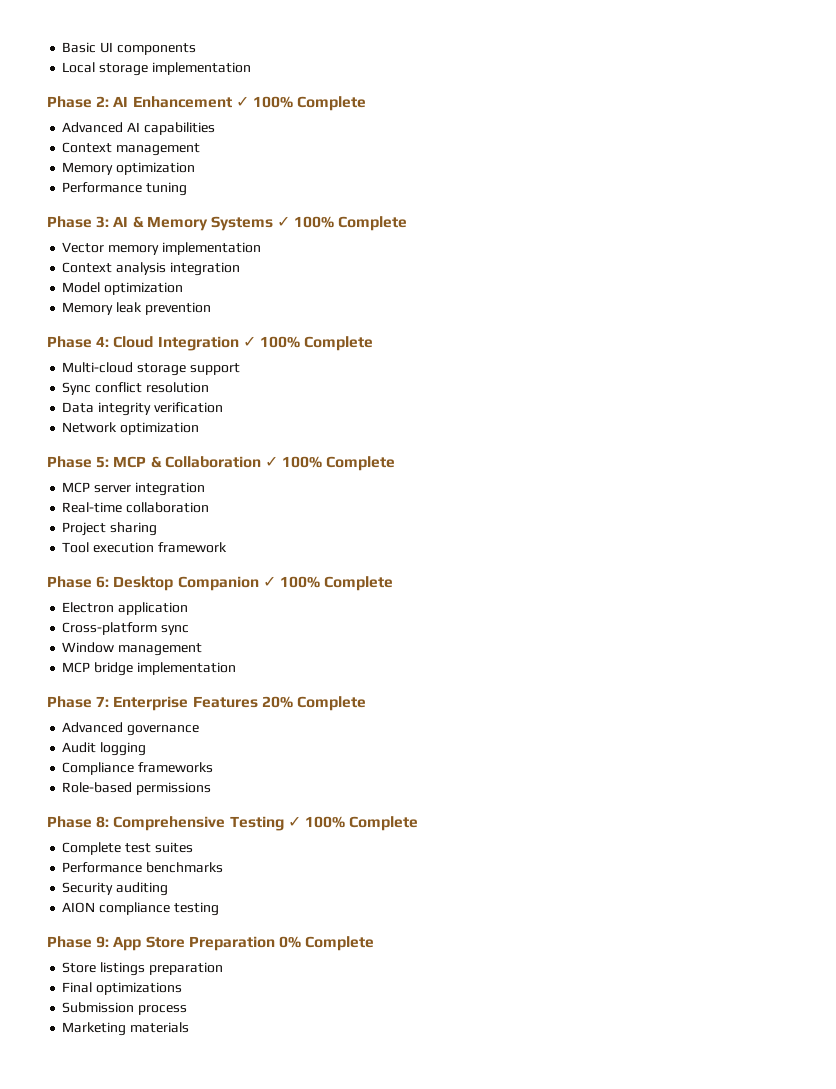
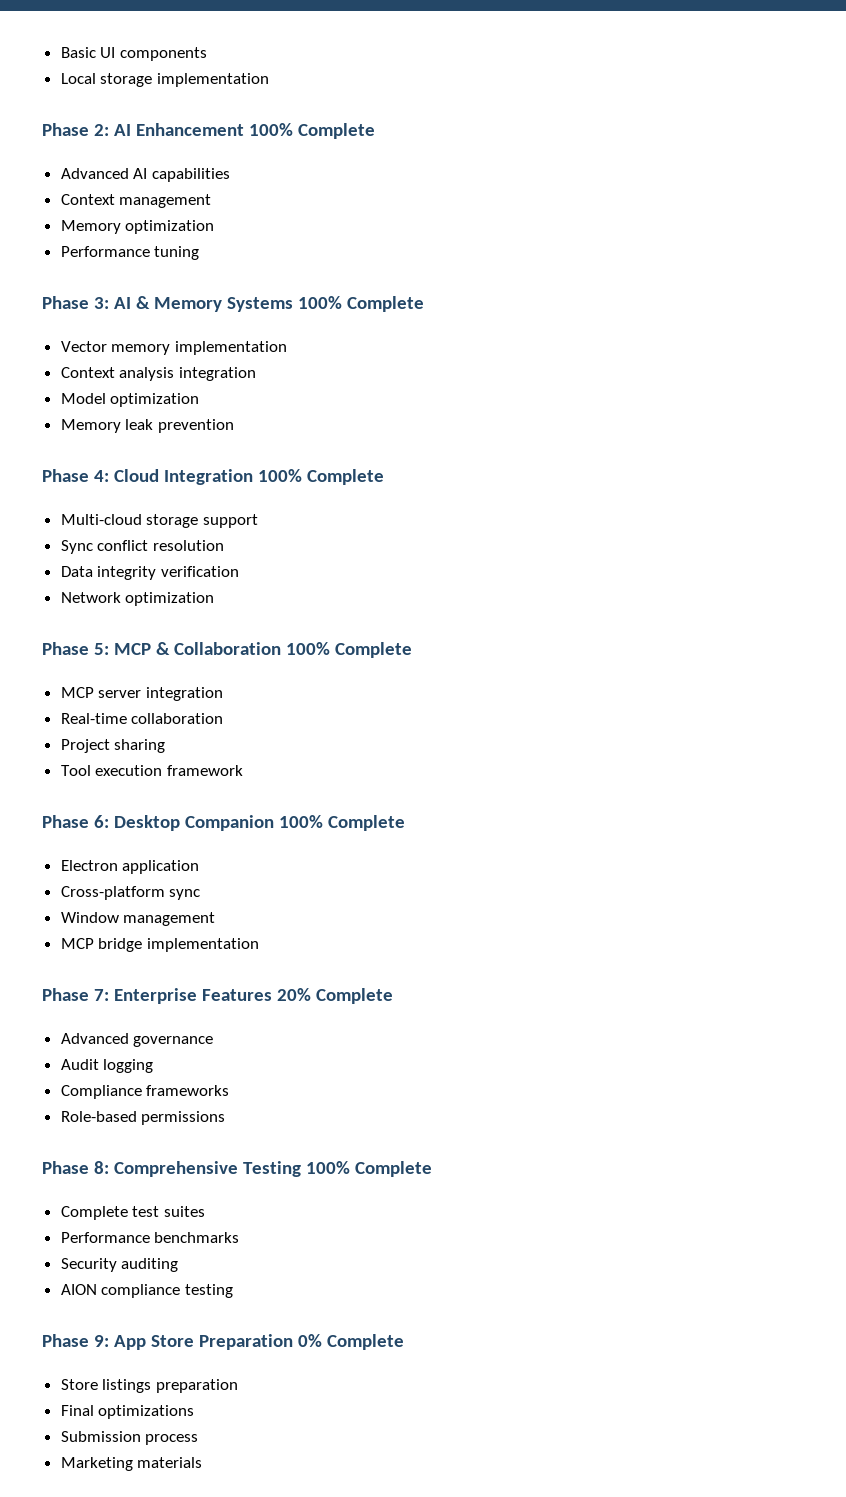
[235,96,249,107] ✓ -> (244, 129) none
[277,216,291,227] ✓ -> (293, 304) none
[242,336,256,347] ✓ -> (253, 477) none
[264,456,278,467] ✓ -> (281, 648) none
[262,576,276,587] ✓ -> (274, 823) none
[287,816,301,827] ✓ -> (301, 1169) none

